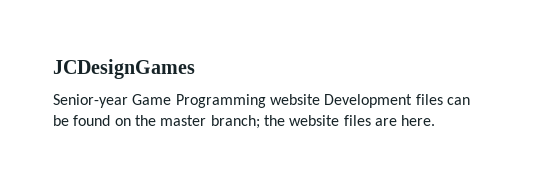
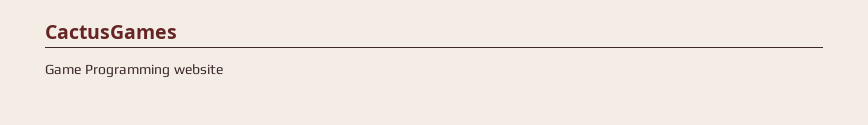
[53,59,195,79] [53,94,128,108] JCDesignGames // Senior-year -> [45,25,177,39] CactusGames //
[324,94,470,108] [53,115,436,129] Development files can be found on the master branch; the website files are here. -> (223, 69) none

